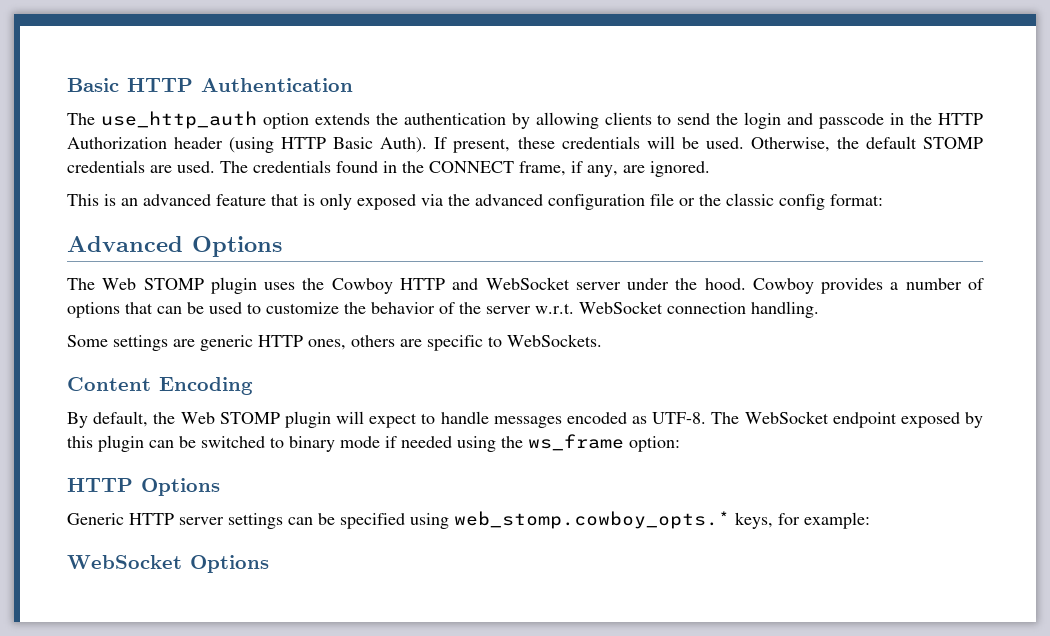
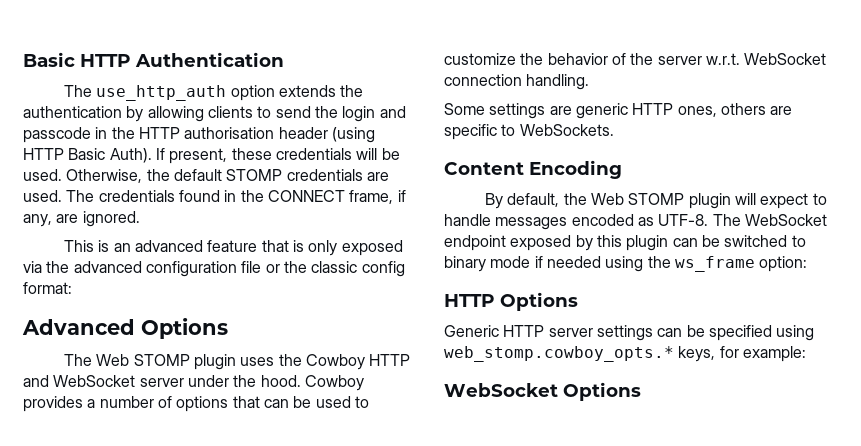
[67,137,167,149] Authorization -> [184,127,275,139] authorisation

